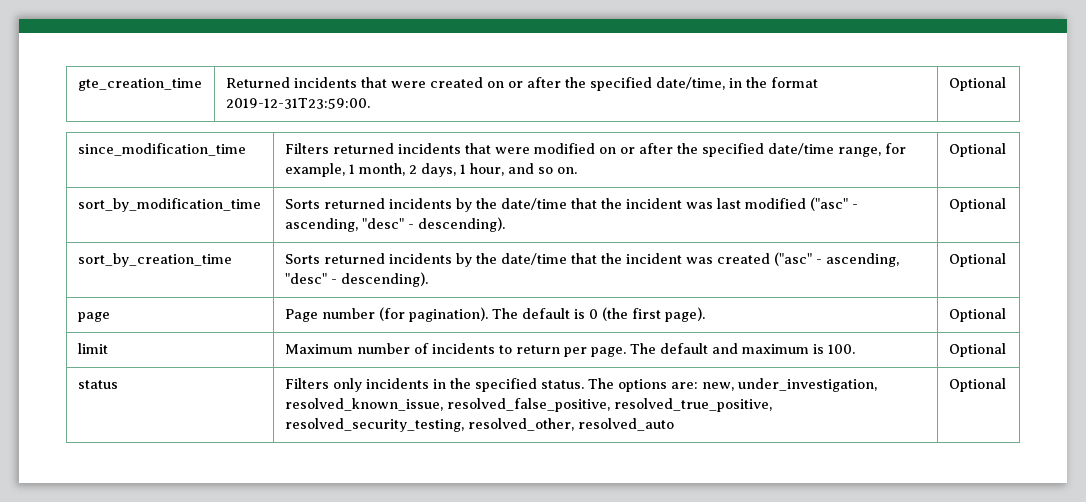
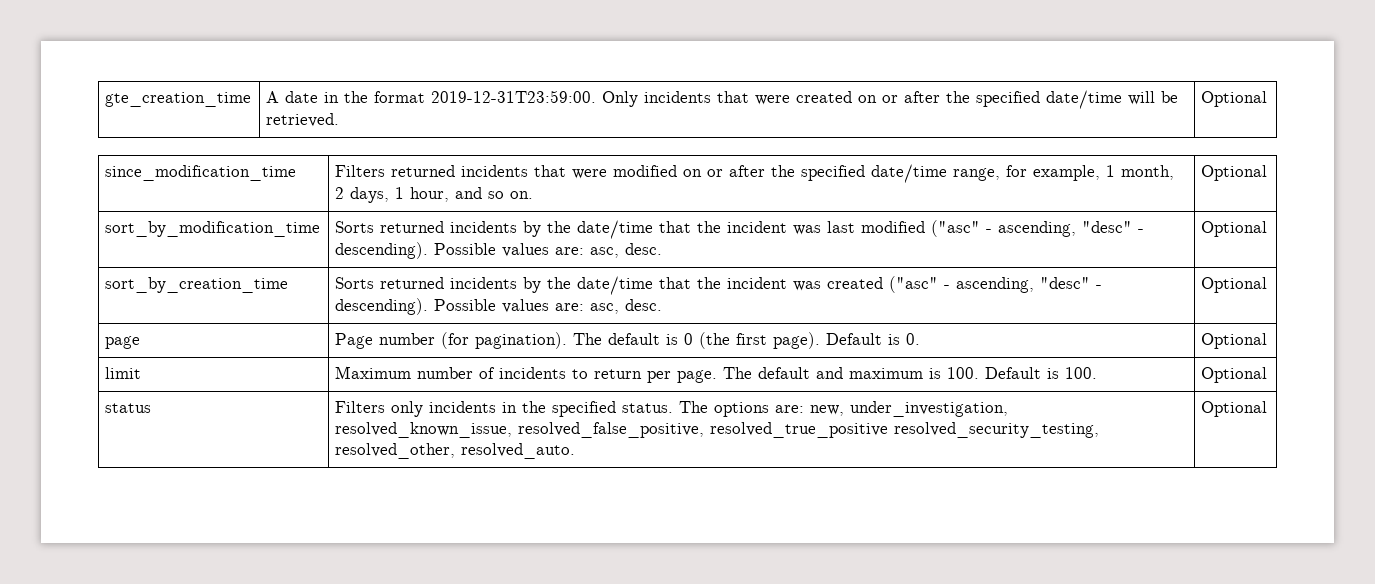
[225,77,290,88] Returned -> [266,90,639,107] A date in the format 2019-12-31T23:59:00. Only
[655,77,818,90] [225,98,370,109] date/time, in the format 2019-12-31T23:59:00. -> [1046,90,1179,109] [266,113,340,127] date/time will be retrieved.
(505, 224) none -> [434,243,663,258] Possible values are: asc, desc.
(428, 279) none -> [434,299,663,314] Possible values are: asc, desc.
(705, 314) none -> [826,333,921,345] Default is 0.
(855, 349) none -> [985,367,1098,379] Default is 100.
[613,398,772,412] resolved_true_positive, -> [710,422,889,438] resolved_true_positive
[577,418,674,431] resolved_auto -> [461,443,576,459] resolved_auto.

